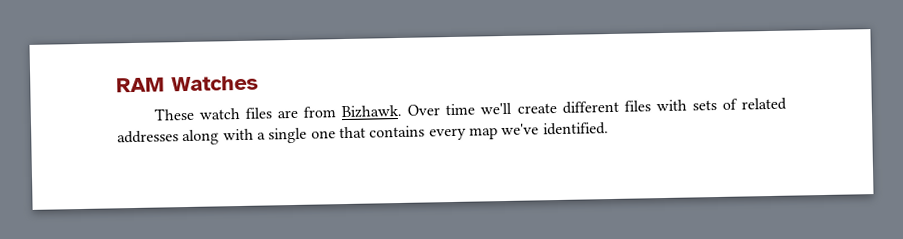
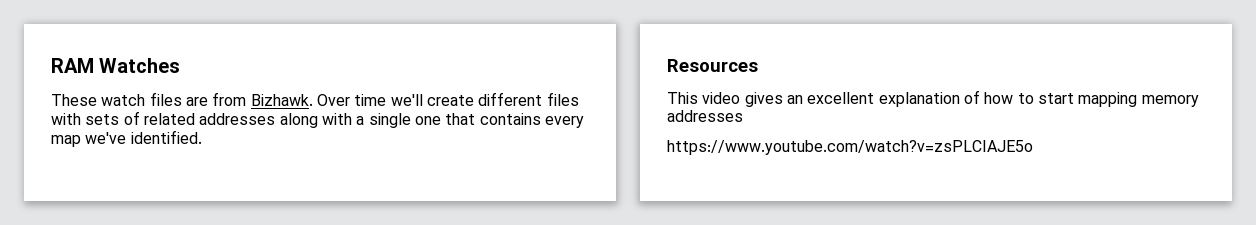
(609, 129) none -> [667,59,758,72] [667,90,1199,107] [667,110,743,122] [667,140,1033,155] // Resources // This video gives an excellent explanation of how to start mapping memory addresses // https://www.youtube.com/watch?v=zsPLCIAJE5o

